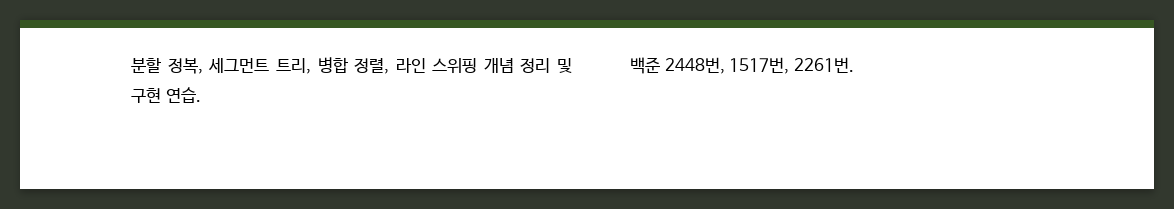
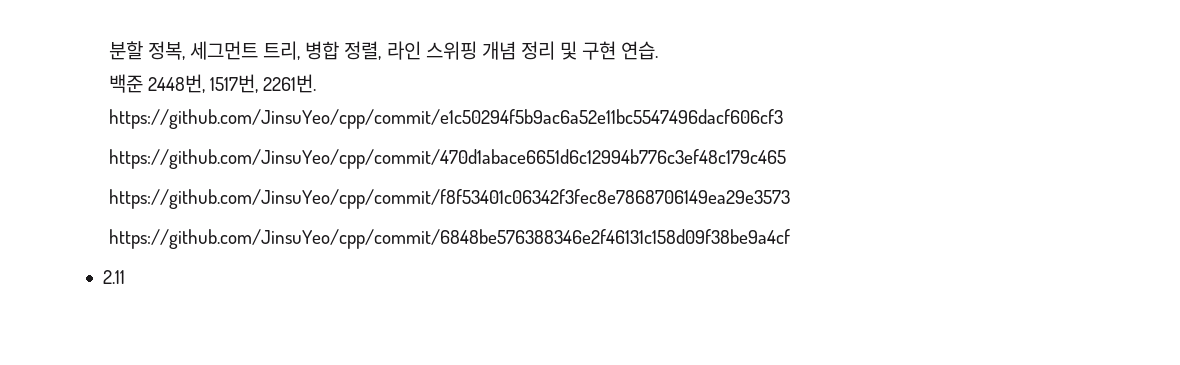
(855, 65) none -> [108,109,783,129] [108,149,786,169] [108,189,790,209] [108,229,790,249] [102,270,125,284] // https://github.com/JinsuYeo/cpp/commit/e1c50294f5b9ac6a52e11bc5547496dacf606cf3 // https://github.com/JinsuYeo/cpp/commit/470d1abace6651d6c12994b776c3ef48c179c465 // https://github.com/JinsuYeo/cpp/commit/f8f53401c06342f3fec8e7868706149ea29e3573 // https://github.com/JinsuYeo/cpp/commit/6848be576388346e2f46131c158d09f38be9a4cf // 2.11

